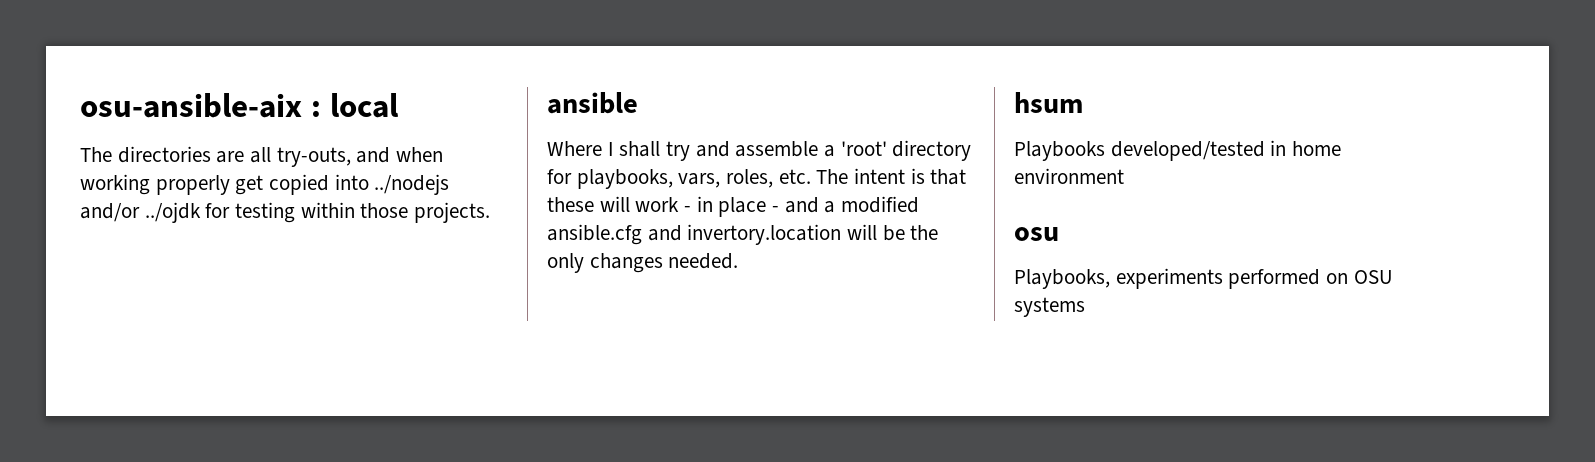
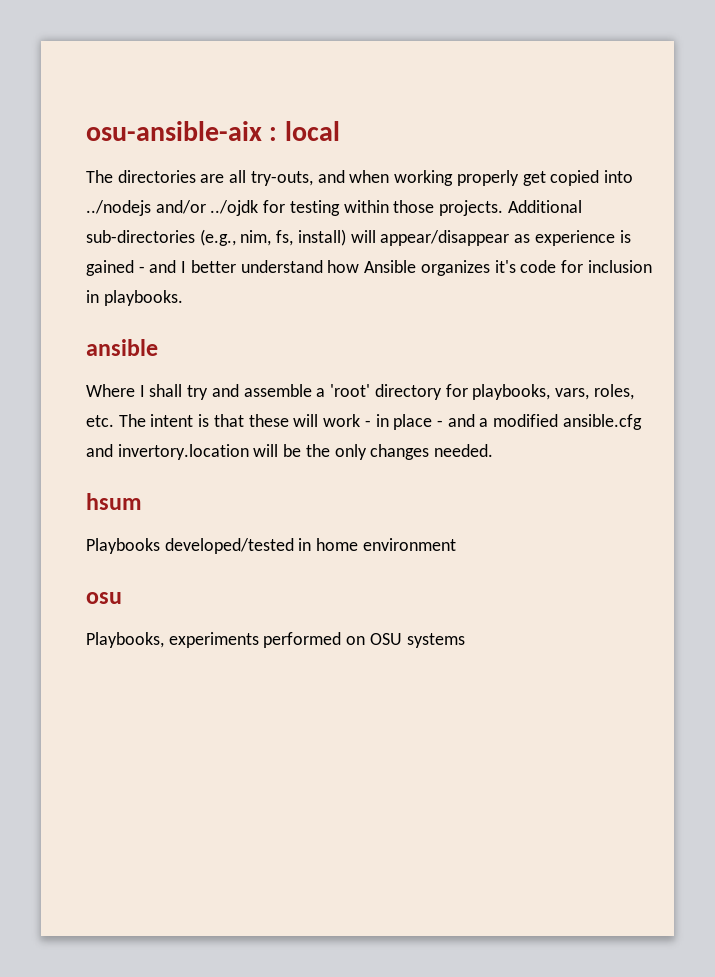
(491, 212) none -> [507,200,582,213] [86,229,631,246] [86,260,652,276] [86,290,183,306] Additional sub-directories (e.g., nim, fs, install) will appear/disappear as experience is gained - and I better understand how Ansible organizes it's code for inclusion in playbooks.

